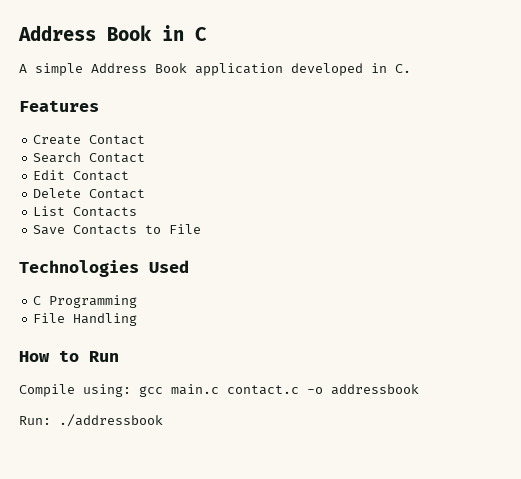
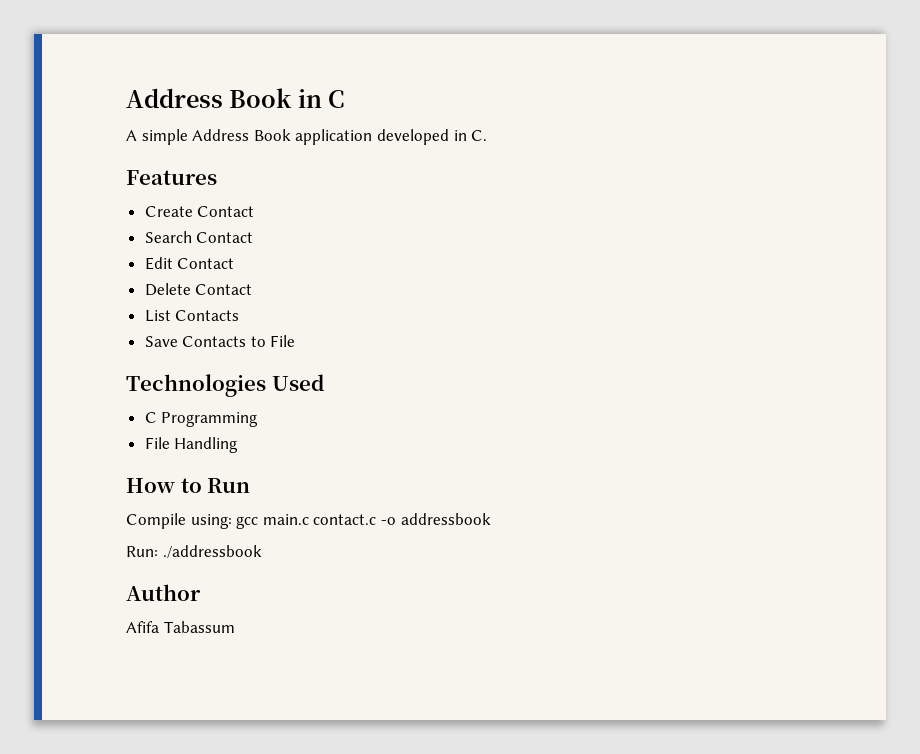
(163, 420) none -> [126,584,201,601] [126,621,235,633] // Author // Afifa Tabassum

